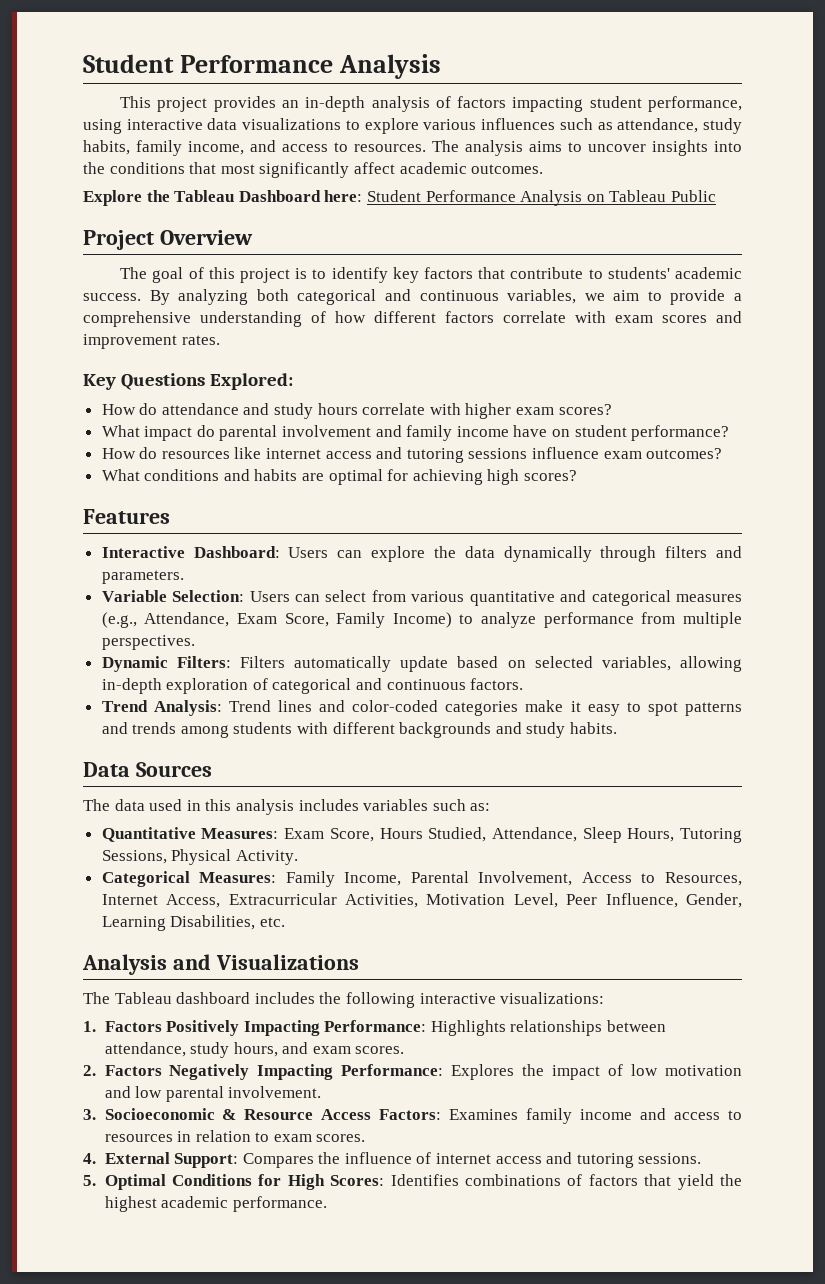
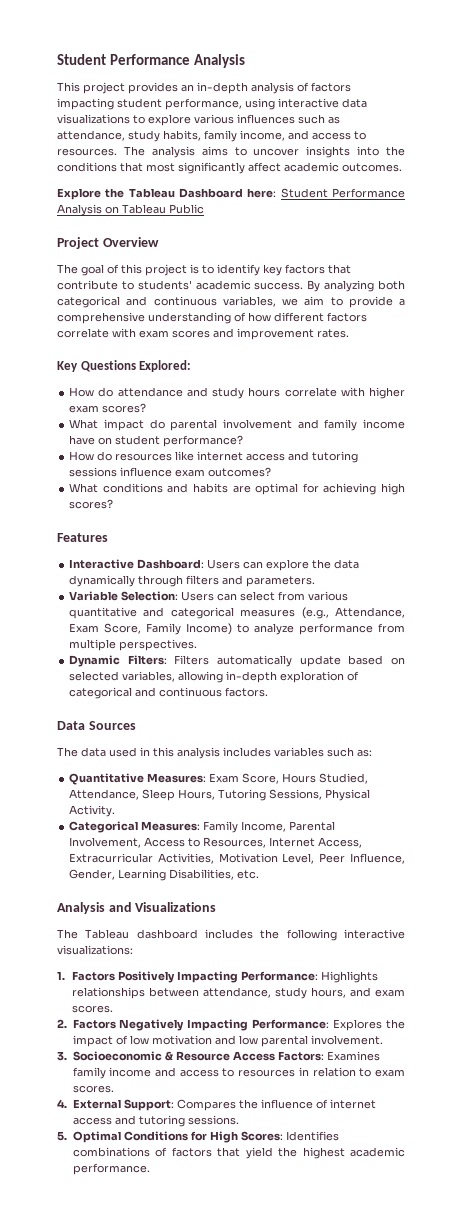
[101,700,743,716] [101,722,618,738] // Trend Analysis: Trend lines and color-coded categories make it easy to spot patterns and trends among students with different backgrounds and study habits. -> (269, 692) none

